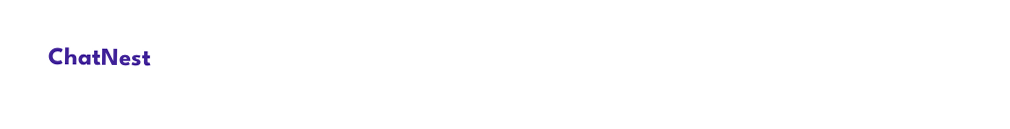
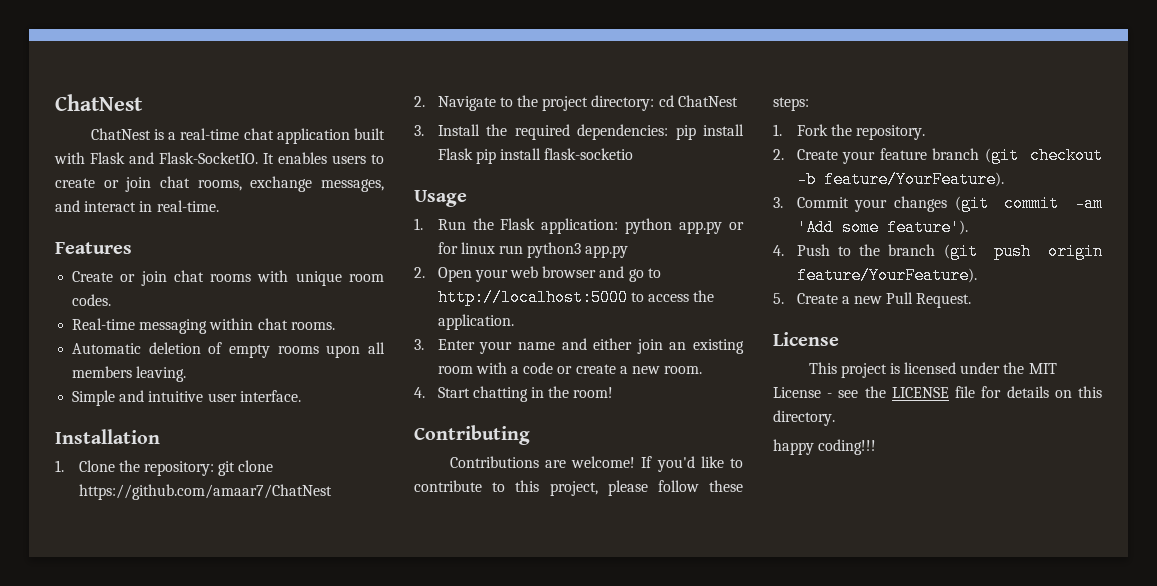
[47,47,152,67] ChatNest -> [55,94,143,111] [90,128,385,144] [54,152,384,164] [55,176,384,192] [55,200,219,212] [55,242,132,254] [72,270,384,286] [72,294,112,306] [72,318,335,334] [72,342,385,358] [72,366,187,382] [72,390,301,406] [55,429,160,444] [55,460,274,476] [78,484,332,500] [414,95,738,111] [414,124,744,140] [437,148,634,164] [414,190,467,207] [414,218,744,234] [437,242,629,258] [414,266,661,282] [437,289,715,306] [437,314,514,330] [414,338,744,354] [437,362,703,374] [414,386,614,402] [414,425,530,445] [449,456,743,472] [414,480,743,496] [773,97,809,111] [773,124,926,140] [773,147,1103,164] [796,171,1004,188] [773,195,1103,212] [796,219,968,236] [773,243,1103,260] [796,267,977,284] [773,292,972,308] [773,332,839,346] [808,362,1057,378] [773,386,1102,398] [773,410,835,426] [773,439,877,455] ChatNest // ChatNest is a real-time chat application built with Flask and Flask-SocketIO. It enables users to create or join chat rooms, exchange messages, and interact in real-time. // Features // Create or join chat rooms with unique room codes. // Real-time messaging within chat rooms. // Automatic deletion of empty rooms upon all members leaving. // Simple and intuitive user interface. // Installation // 1. Clone the repository: git clone https://github.com/amaar7/ChatNest // 2. Navigate to the project directory: cd ChatNest // 3. Install the required dependencies: pip install Flask pip install flask-socketio // Usage // 1. Run the Flask application: python app.py or for linux run python3 app.py // 2. Open your web browser and go to http://localhost:5000 to access the application. // 3. Enter your name and either join an existing room with a code or create a new room. // 4. Start chatting in the room! // Contributing // Contributions are welcome! If you'd like to contribute to this project, please follow these steps: // 1. Fork the repository. // 2. Create your feature branch (git checkout -b feature/YourFeature). // 3. Commit your changes (git commit -am 'Add some feature'). // 4. Push to the branch (git push origin feature/YourFeature). // 5. Create a new Pull Request. // License // This project is licensed under the MIT License - see the LICENSE file for details on this directory. // happy coding!!!

